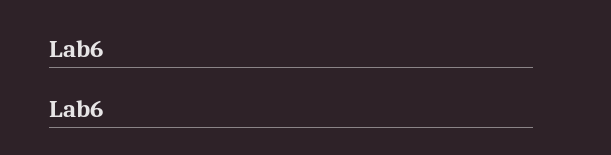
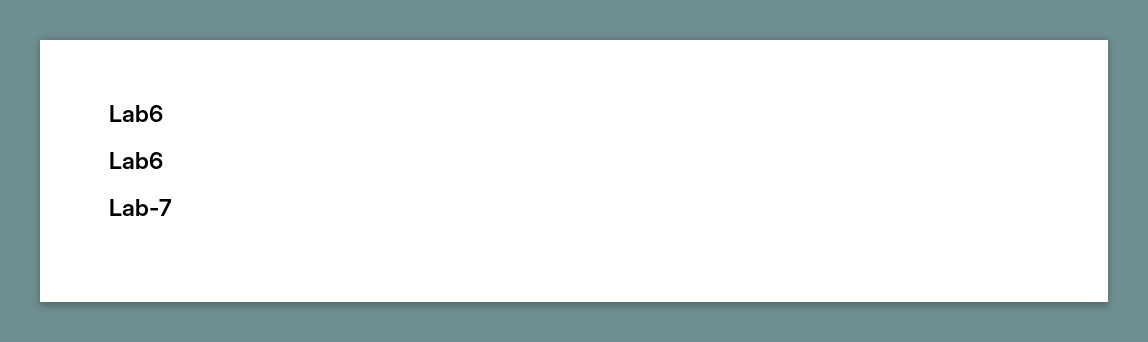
(103, 108) none -> [109,199,172,216] // Lab-7

